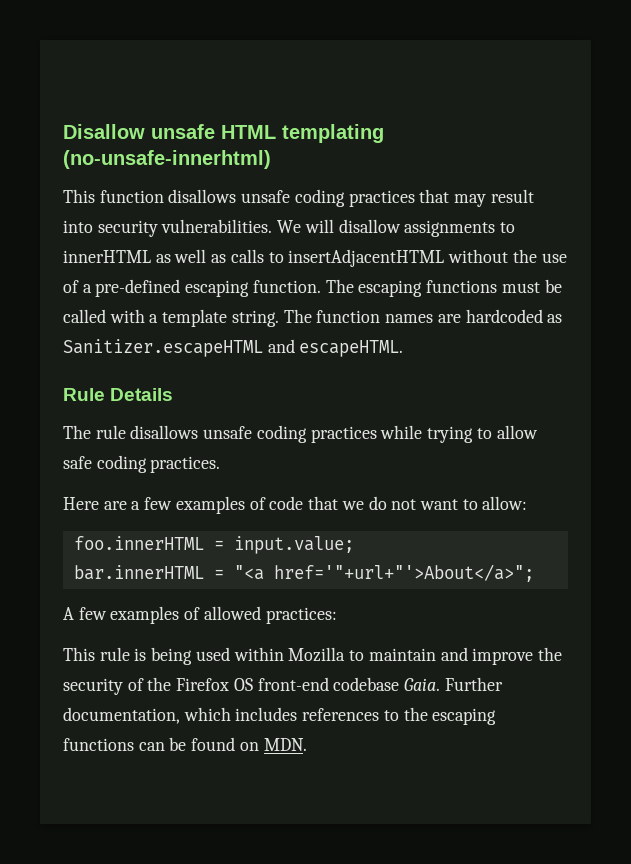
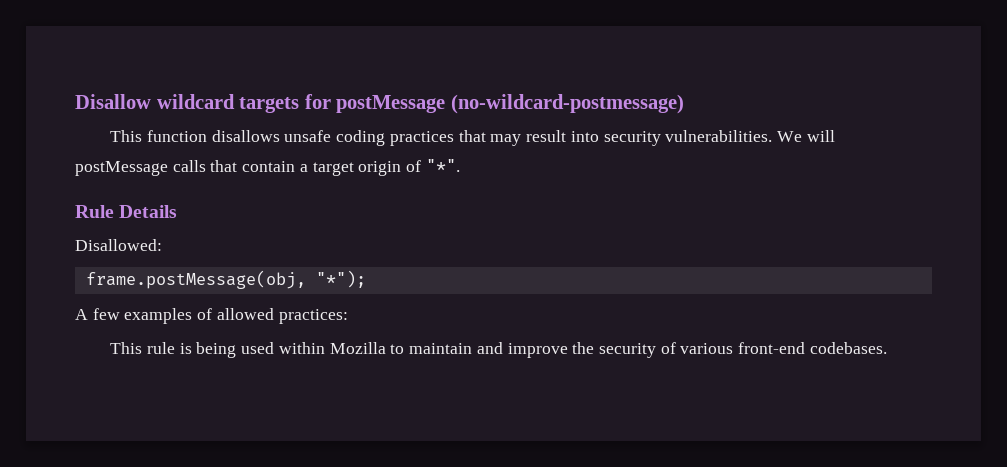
[151,124,384,143] [63,150,271,169] unsafe HTML templating (no-unsafe-innerhtml) -> [156,94,684,114] wildcard targets for postMessage (no-wildcard-postmessage)
[338,219,516,237] [63,249,567,267] [63,279,562,297] [63,309,563,327] [63,339,404,357] [63,388,174,401] [63,425,538,443] [63,455,221,473] [63,496,528,514] [73,536,354,554] [73,564,534,582] disallow assignments to innerHTML as well as calls to insertAdjacentHTML without the use of a pre-defined escaping function. The escaping functions must be called with a template string. The function names are hardcoded as Sanitizer.escapeHTML and escapeHTML. // Rule Details // The rule disallows unsafe coding practices while trying to allow safe coding practices. // Here are a few examples of code that we do not want to allow: // foo.innerHTML = input.value; // bar.innerHTML = "<a href='"+url+"'>About</a>"; -> [75,159,460,176] [75,205,178,218] [75,239,162,251] [85,270,366,289] postMessage calls that contain a target origin of "*". // Rule Details // Disallowed: // frame.postMessage(obj, "*");
[147,677,503,691] [63,707,497,725] [63,737,307,751] the Firefox OS front-end codebase Gaia. Further documentation, which includes references to the escaping functions can be found on MDN. -> [680,342,887,354] various front-end codebases.

